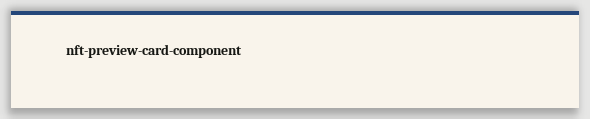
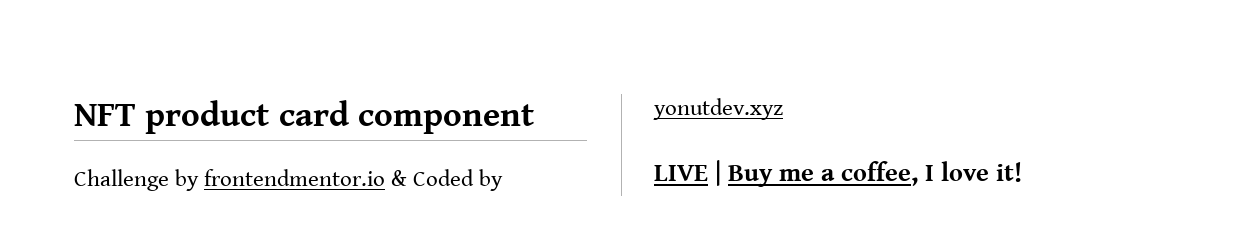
[66,44,242,58] nft-preview-card-component -> [74,100,535,134] [74,169,504,191] [653,98,783,120] [654,160,1023,187] NFT product card component // Challenge by frontendmentor.io & Coded by yonutdev.xyz // LIVE | Buy me a coffee, I love it!

